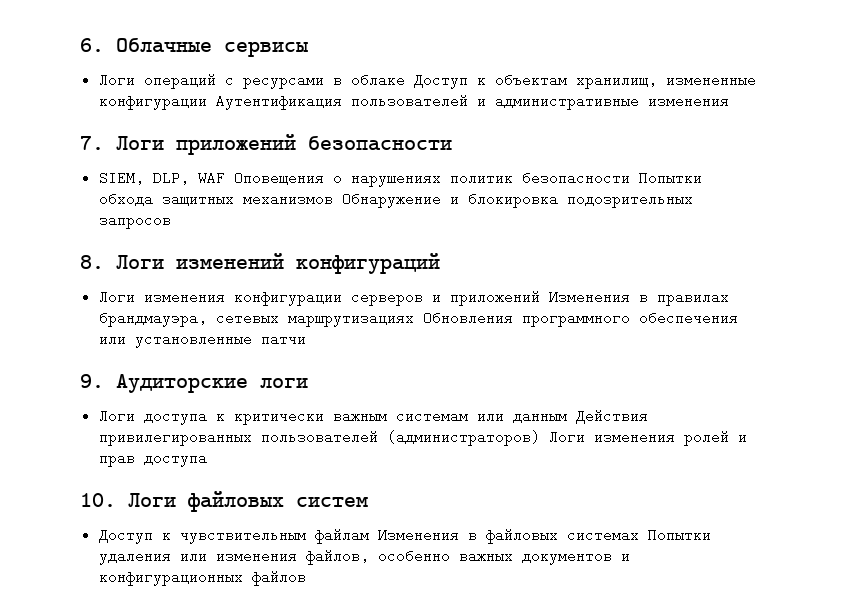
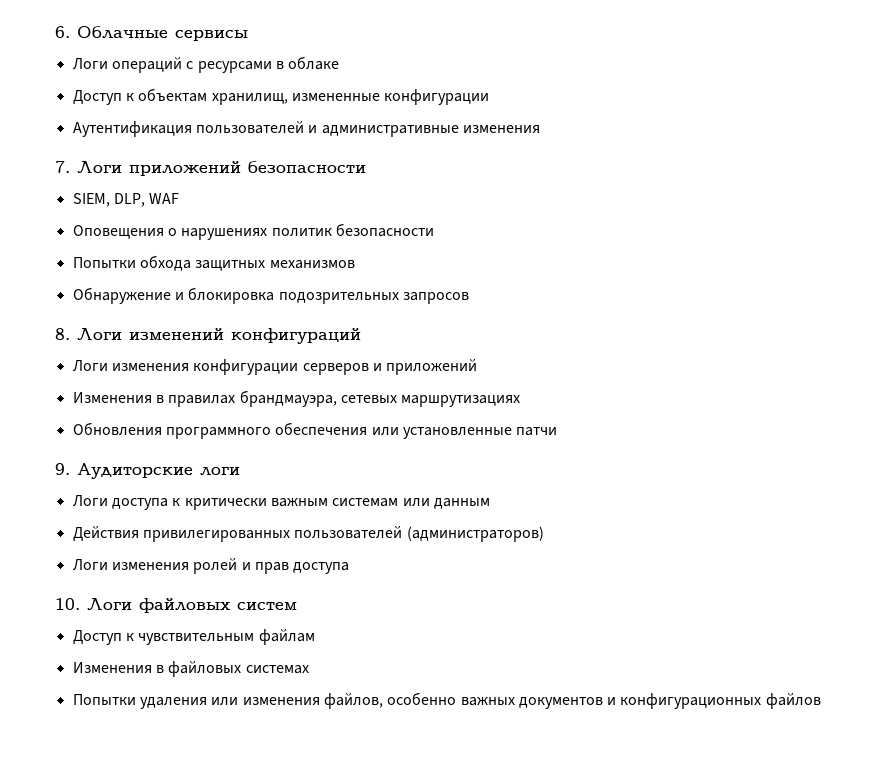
(405, 79) none -> (340, 63) //
(207, 101) none -> (490, 97) //
(225, 178) none -> (180, 198) //
(630, 177) none -> (434, 230) //
(333, 198) none -> (355, 264) //
(540, 297) none -> (478, 367) //
(414, 318) none -> (521, 401) //
(567, 415) none -> (490, 503) //
(540, 437) none -> (544, 534) //
(369, 535) none -> (315, 637) //
(639, 534) none -> (309, 669) //

